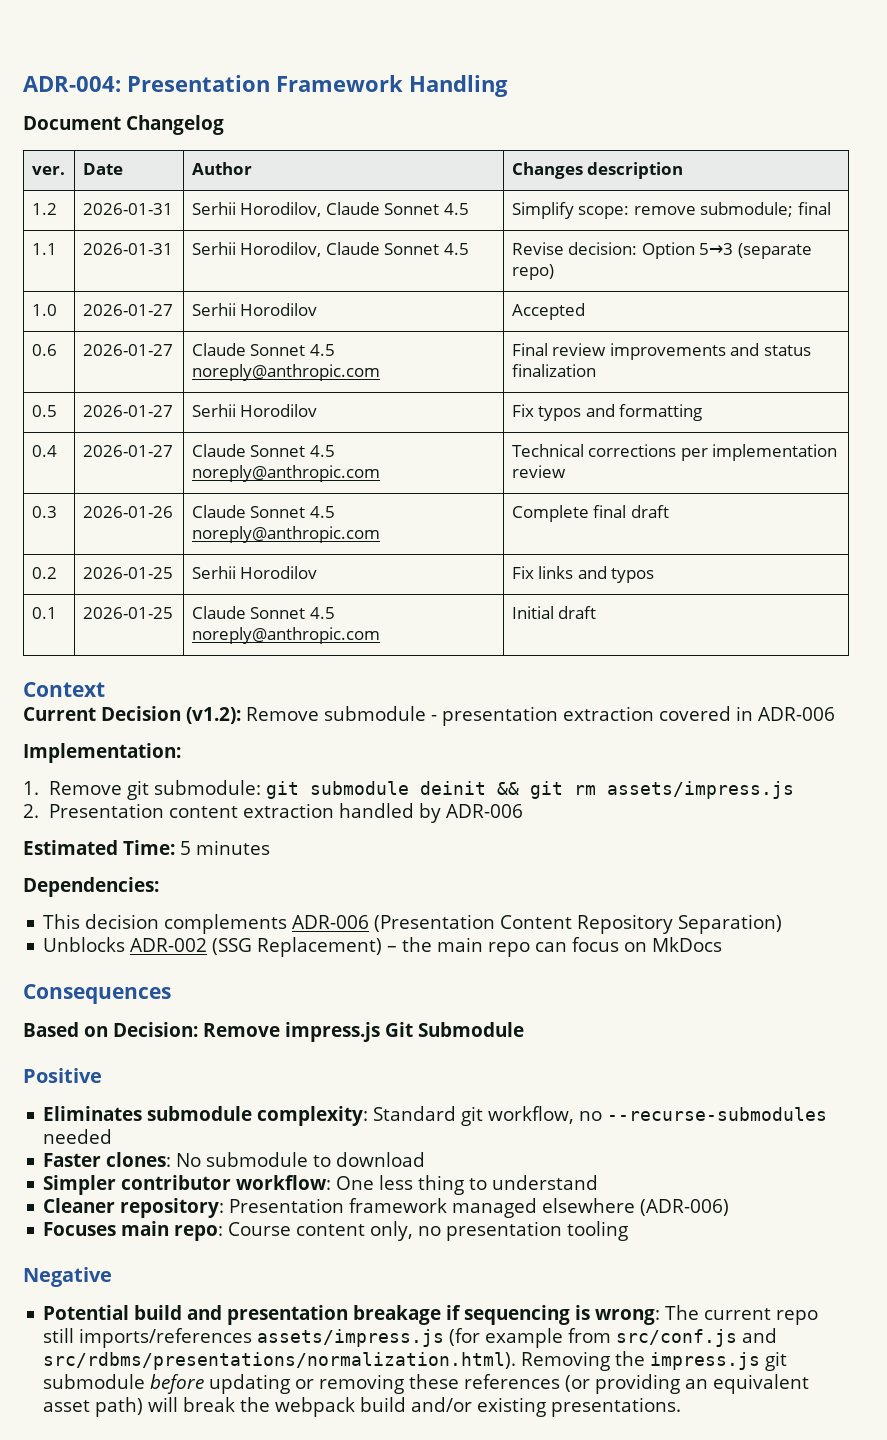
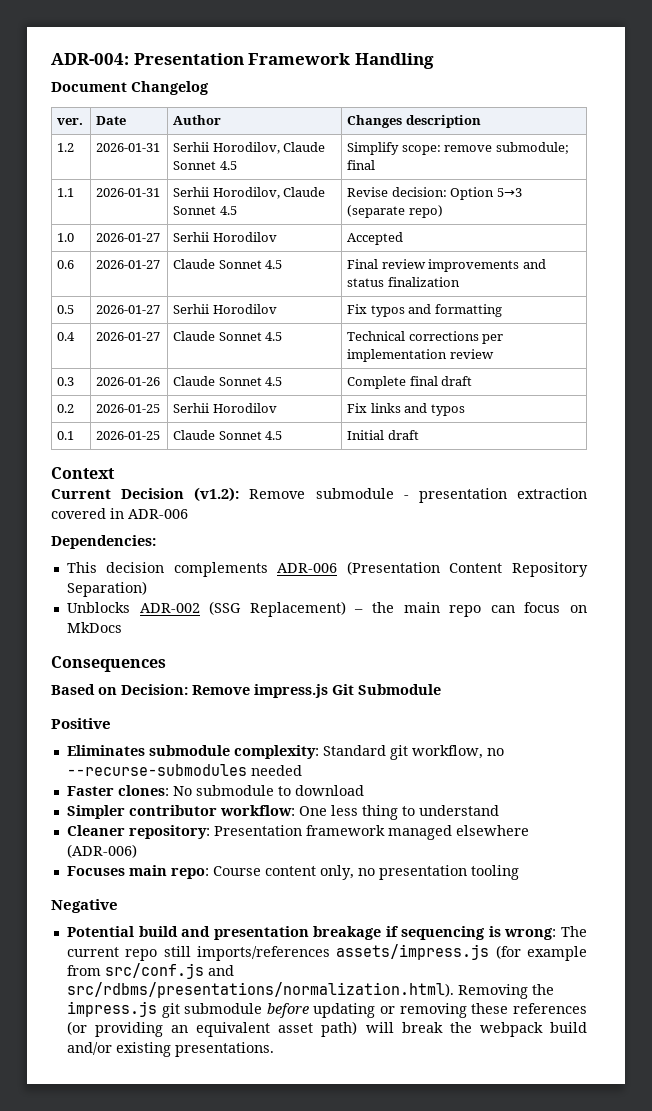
[191,364,380,381] noreply@anthropic.com -> (283, 264) none
[191,465,380,482] noreply@anthropic.com -> (283, 336) none
[191,526,380,543] noreply@anthropic.com -> (283, 381) none
[191,627,380,644] noreply@anthropic.com -> (283, 435) none
[23,743,181,763] [23,780,794,800] [23,803,523,823] [23,840,270,855] // Implementation: // 1. Remove git submodule: git submodule deinit && git rm assets/impress.js // 2. Presentation content extraction handled by ADR-006 // Estimated Time: 5 minutes -> (188, 514) none

